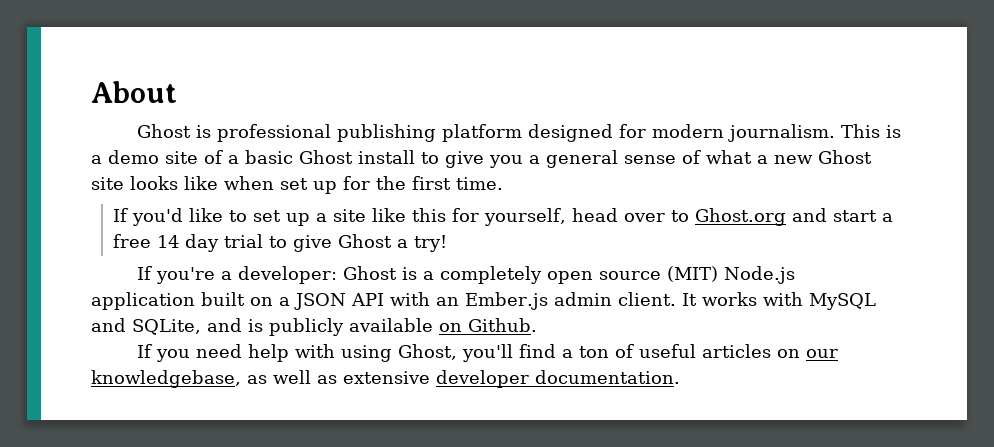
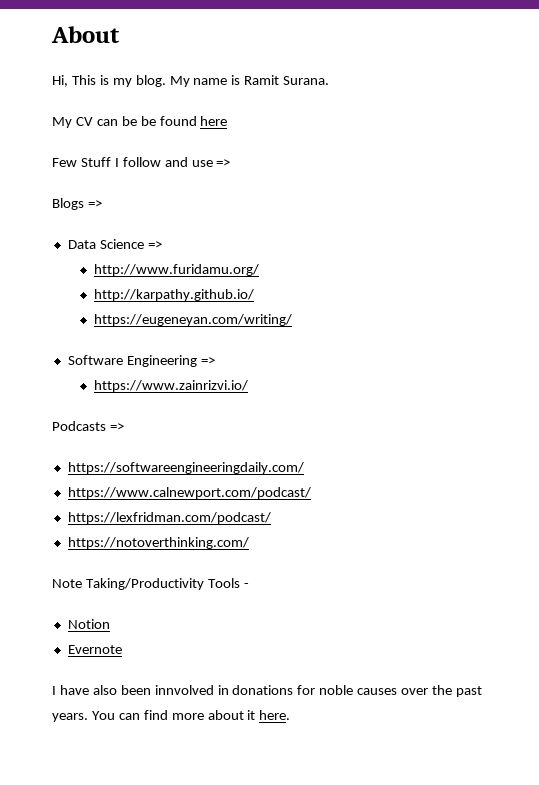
[137,124,902,142] [91,150,872,168] [91,176,503,194] [113,208,894,226] [113,234,448,252] [137,266,796,284] [91,292,876,310] [91,318,537,336] [137,344,839,362] [91,370,680,388] Ghost is professional publishing platform designed for modern journalism. This is a demo site of a basic Ghost install to give you a general sense of what a new Ghost site looks like when set up for the first time. // If you'd like to set up a site like this for yourself, head over to Ghost.org and start a free 14 day trial to give Ghost a try! // If you're a developer: Ghost is a completely open source (MIT) Node.js application built on a JSON API with an Ember.js admin client. It works with MySQL and SQLite, and is publicly available on Github. // If you need help with using Ghost, you'll find a ton of useful articles on our knowledgebase, as well as extensive developer documentation. -> [52,75,330,87] [52,116,228,128] [52,157,231,167] [52,198,102,210] [67,239,162,249] [93,264,259,276] [93,289,254,301] [93,314,292,326] [67,355,215,367] [93,380,248,392] [52,421,124,431] [67,462,304,474] [67,487,311,499] [67,512,271,524] [67,537,249,549] [52,578,249,590] [67,619,110,629] [67,645,122,654] [52,685,482,697] [52,710,291,722] Hi, This is my blog. My name is Ramit Surana. // My CV can be be found here // Few Stuff I follow and use => // Blogs => // Data Science => // http://www.furidamu.org/ // http://karpathy.github.io/ // https://eugeneyan.com/writing/ // Software Engineering => // https://www.zainrizvi.io/ // Podcasts => // https://softwareengineeringdaily.com/ // https://www.calnewport.com/podcast/ // https://lexfridman.com/podcast/ // https://notoverthinking.com/ // Note Taking/Productivity Tools - // Notion // Evernote // I have also been innvolved in donations for noble causes over the past years. You can find more about it here.

